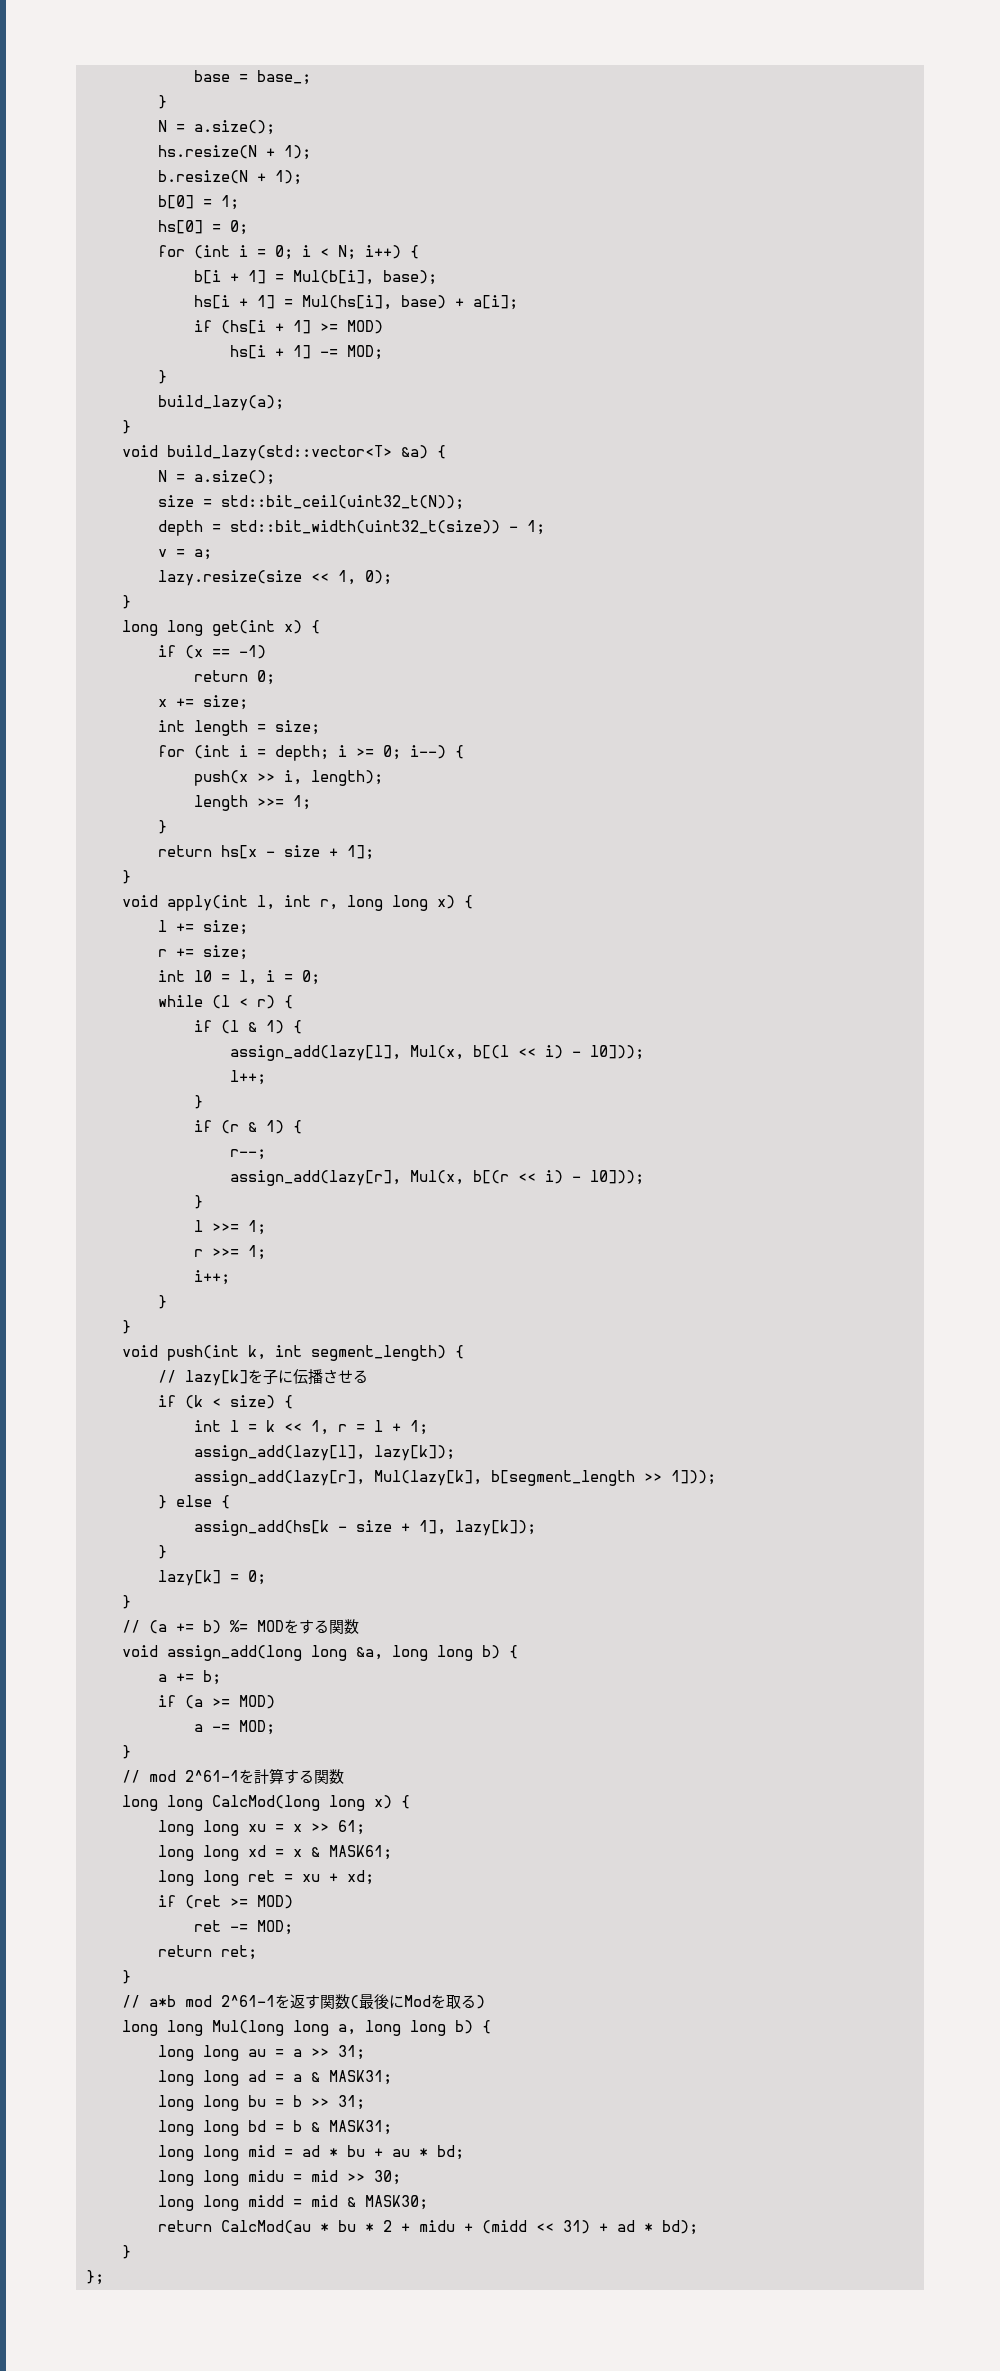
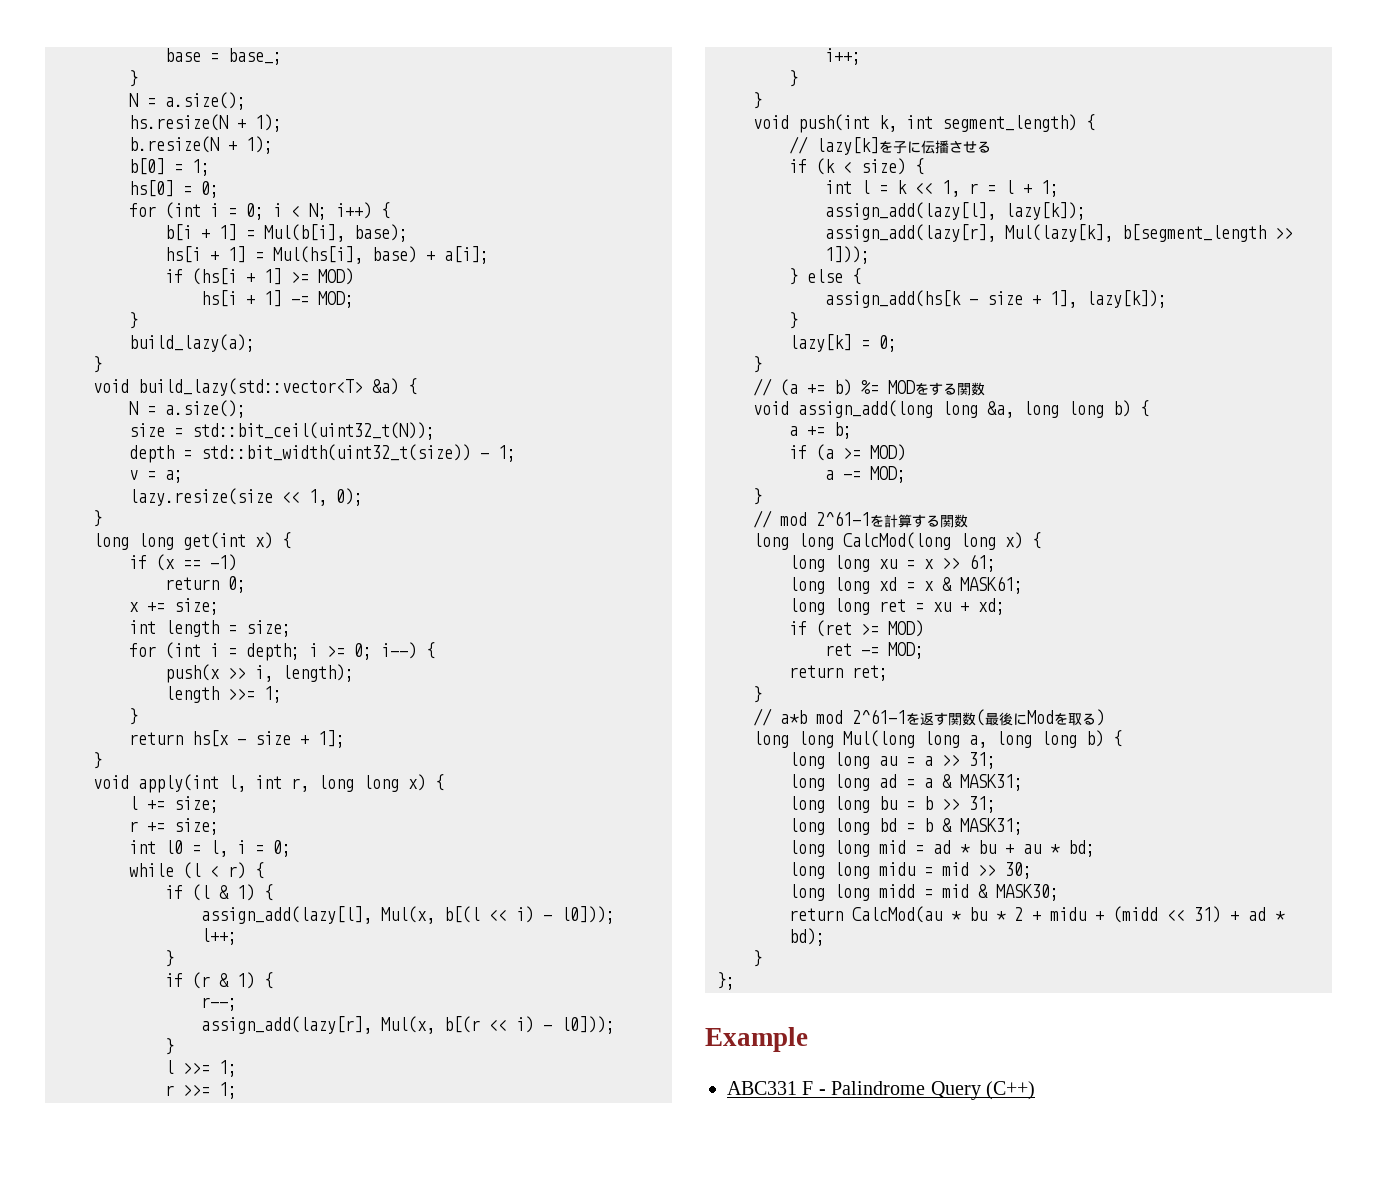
(105, 2277) none -> [705,1027,808,1052] [727,1081,1035,1100] // Example // ABC331 F - Palindrome Query (C++)

